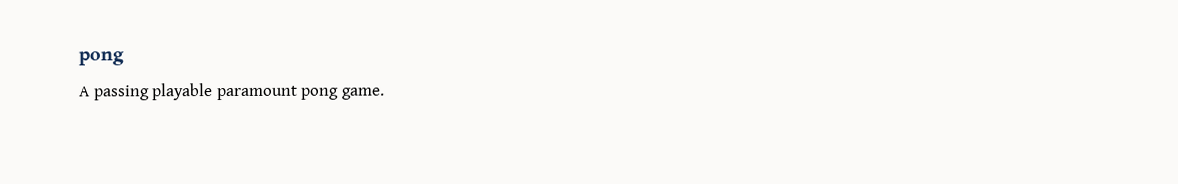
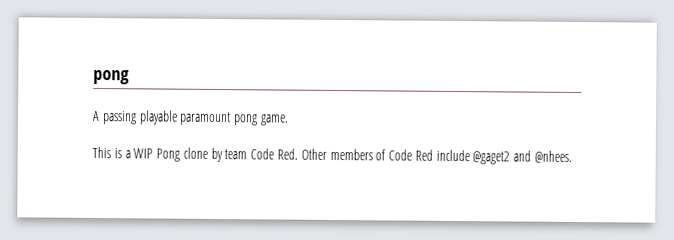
(385, 93) none -> [92,146,573,165] // This is a WIP Pong clone by team Code Red. Other members of Code Red include @gaget2 and @nhees.

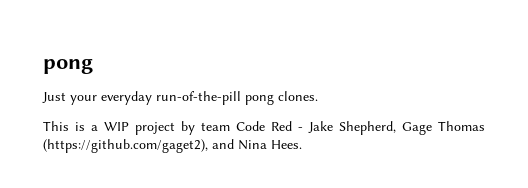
[92,110,289,126] A passing playable paramount pong game. -> [42,91,318,105] Just your everyday run-of-the-pill pong clones.
[156,147,208,162] Pong clone -> [135,122,175,135] project
[277,148,573,165] Red. Other members of Code Red include @gaget2 and @nhees. -> [271,121,485,135] [43,139,302,153] Red - Jake Shepherd, Gage Thomas (https://github.com/gaget2), and Nina Hees.

